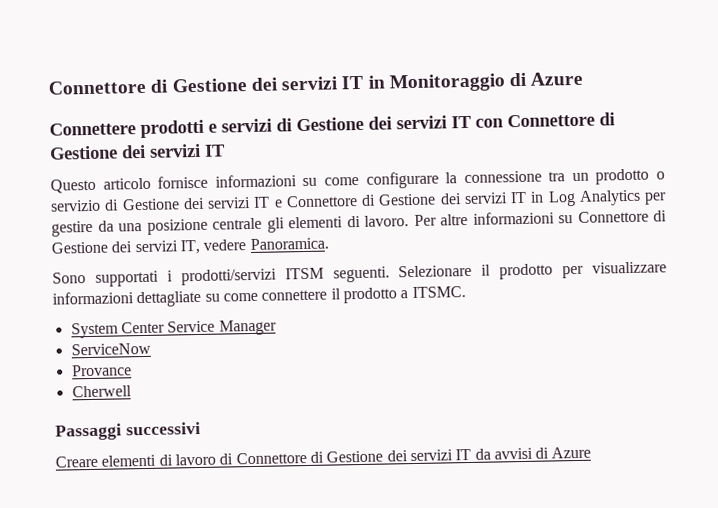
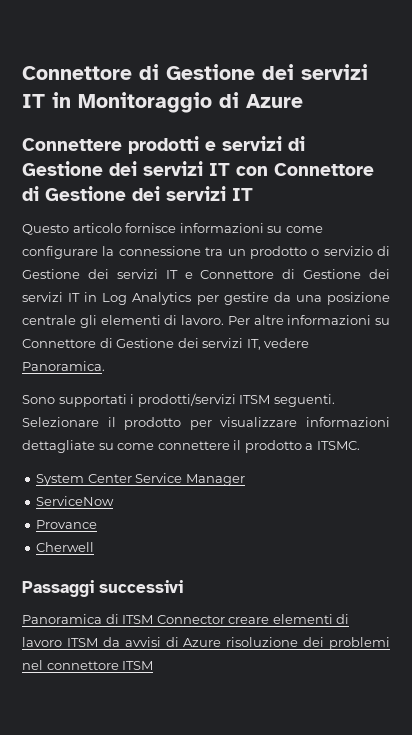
[55,446,592,468] Creare elementi di lavoro di Connettore di Gestione dei servizi IT da avvisi di Azure -> [22,614,350,624] [22,637,390,650] [22,660,154,670] Panoramica di ITSM Connector creare elementi di lavoro ITSM da avvisi di Azure risoluzione dei problemi nel connettore ITSM

